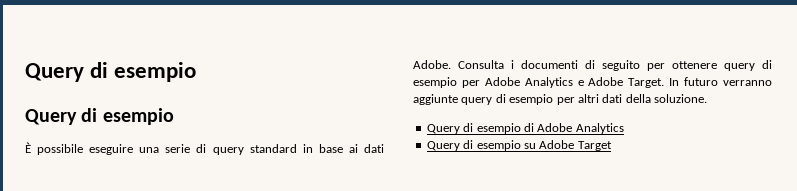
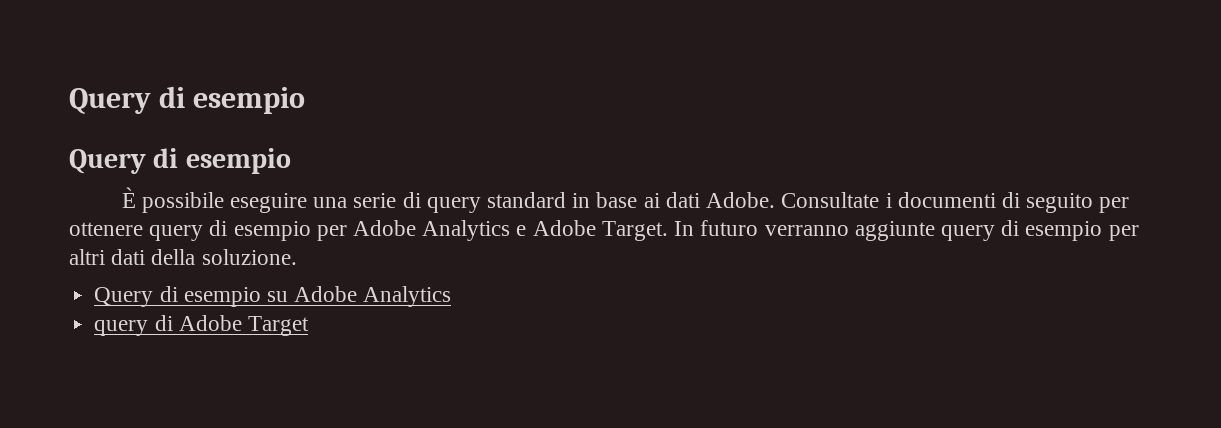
[458,60,504,69] Consulta -> [781,192,880,208] Consultate
[523,123,534,132] di -> [266,291,288,302] su
[426,140,536,151] Query di esempio su -> [94,315,173,336] query di

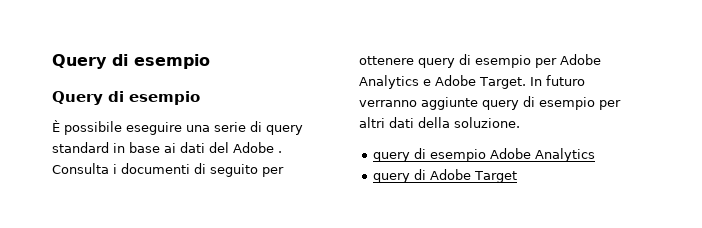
[706,192,880,208] Adobe. Consultate -> [209,142,282,153] [52,163,109,174] del Adobe . Consulta
[94,286,288,307] Query di esempio su -> [373,148,487,162] query di esempio

